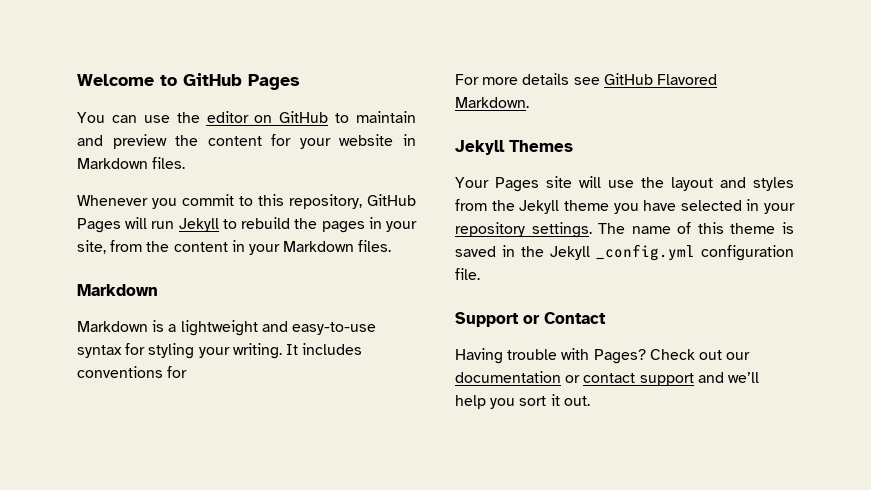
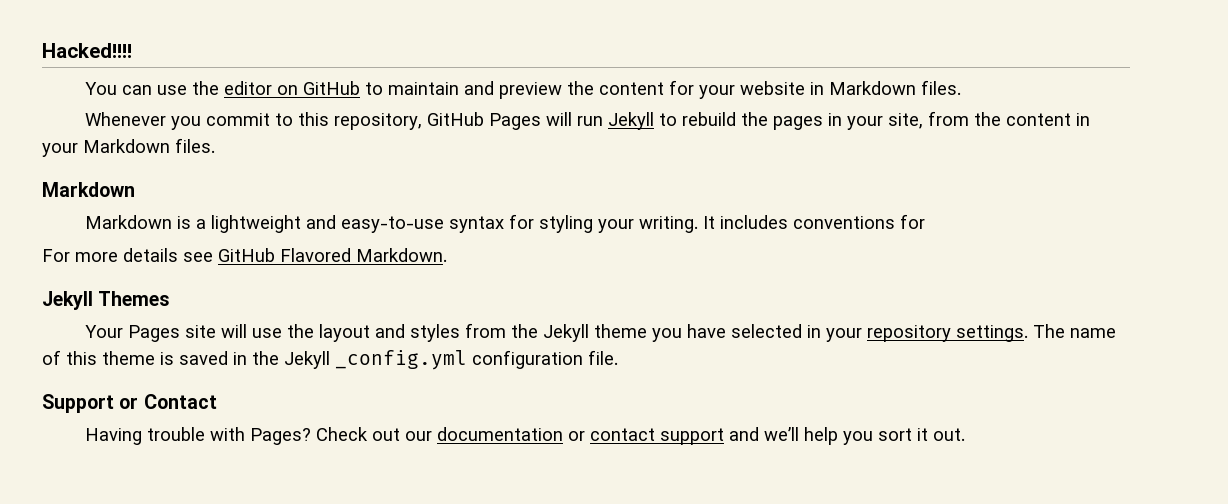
[77,73,300,90] Welcome to GitHub Pages -> [42,43,132,58] Hacked!!!!

